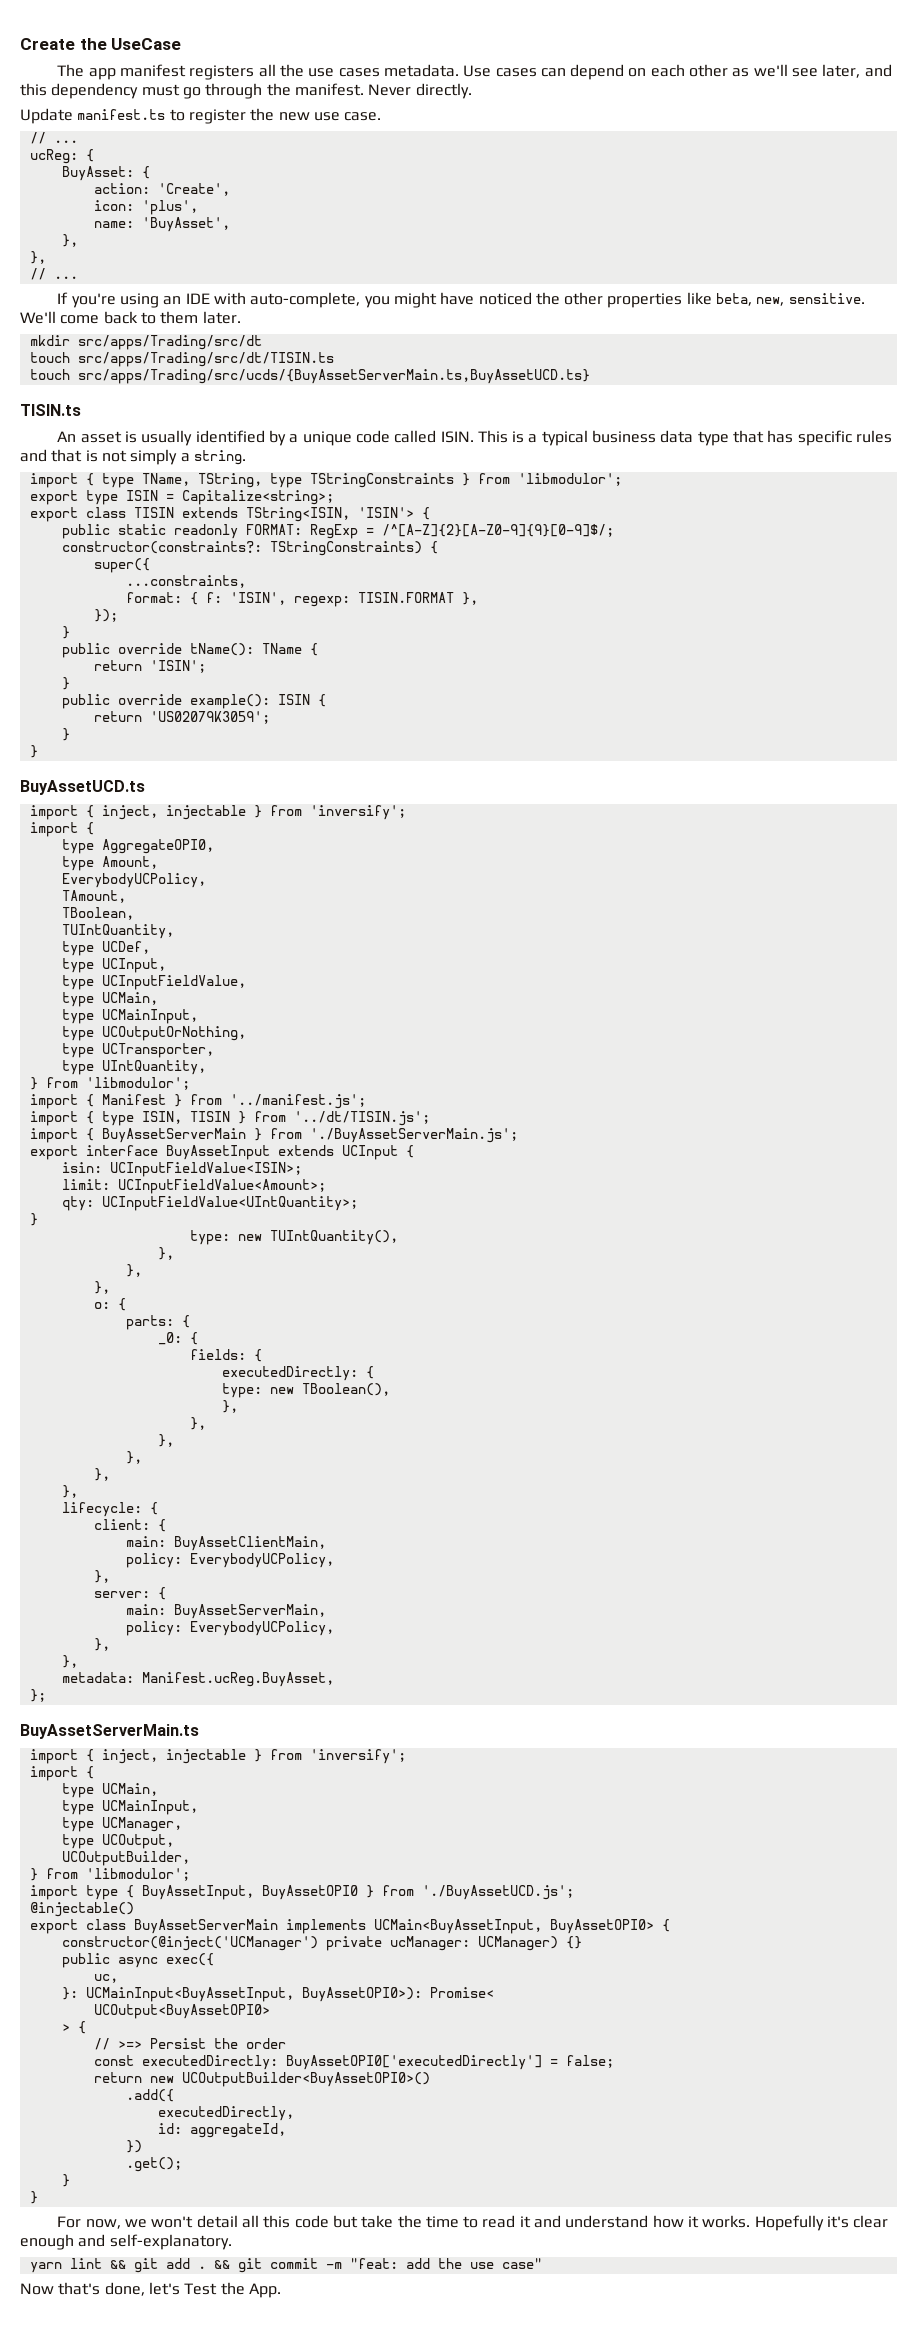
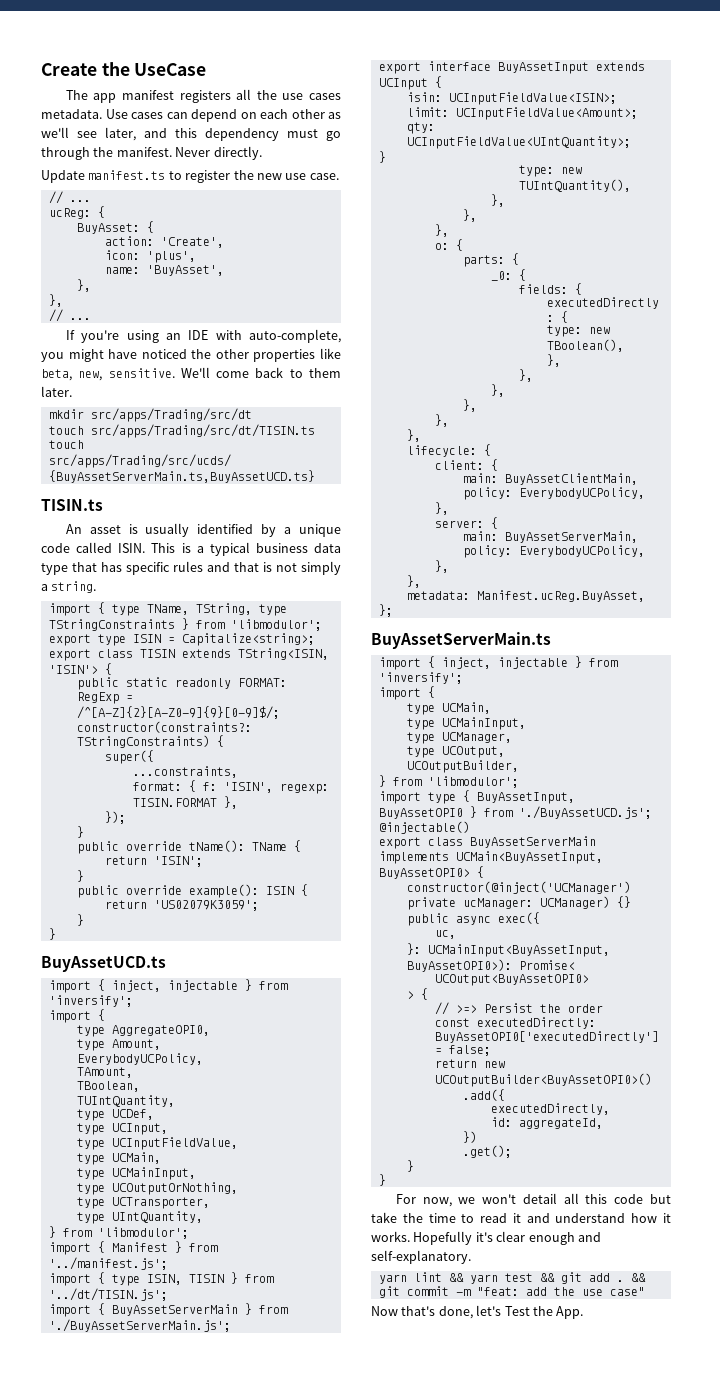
(126, 2264) none -> [469,1273,555,1284] yarn test &&

